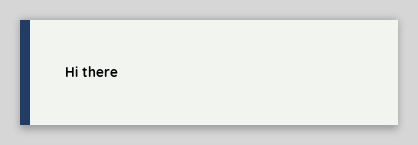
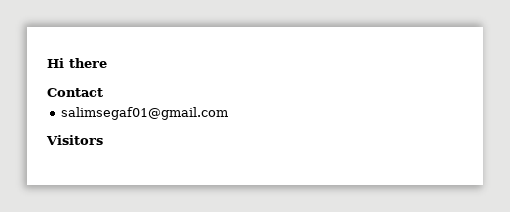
(118, 71) none -> [47,88,103,97] [60,107,228,120] [46,135,103,145] // Contact // salimsegaf01@gmail.com // Visitors

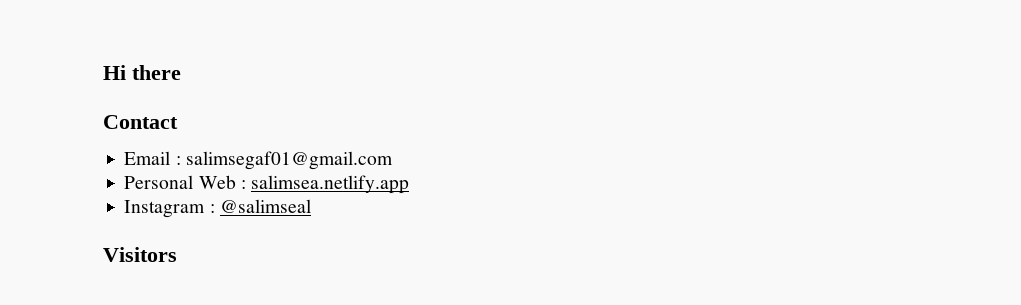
(103, 92) none -> [124,151,181,165] Email :
(228, 113) none -> [124,175,410,194] [124,199,311,218] // Personal Web : salimsea.netlify.app // Instagram : @salimseal

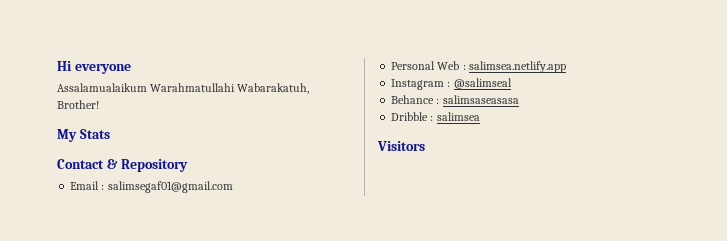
[132,65,181,80] there -> [74,63,131,74] [57,83,310,94] [57,100,99,109] [57,129,110,142] everyone // Assalamualaikum Warahmatullahi Wabarakatuh, Brother! // My Stats
(178, 122) none -> [106,159,188,172] & Repository
(311, 206) none -> [391,95,519,104] [391,112,480,121] // Behance : salimsaseasasa // Dribble : salimsea

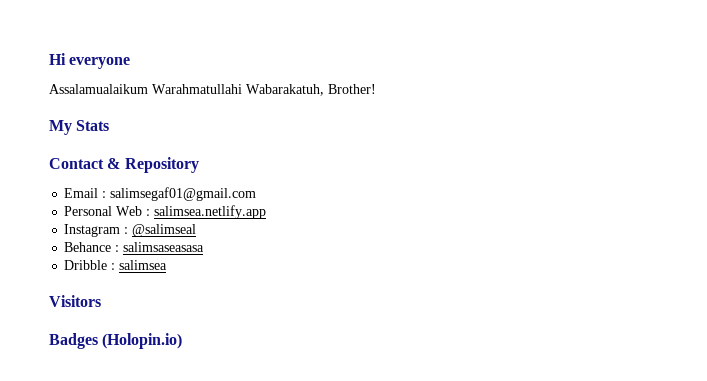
(425, 146) none -> [49,333,183,349] // Badges (Holopin.io)

